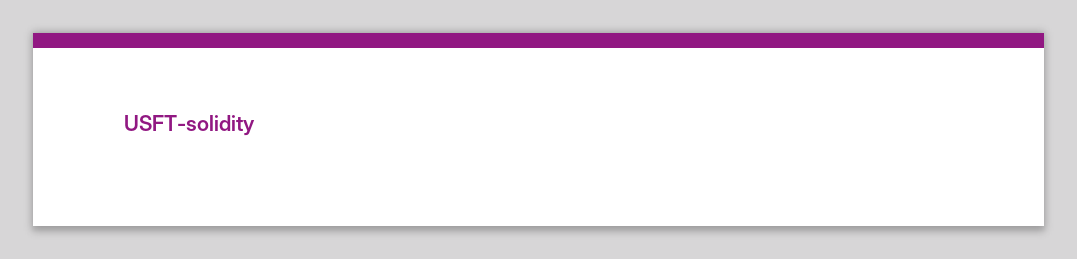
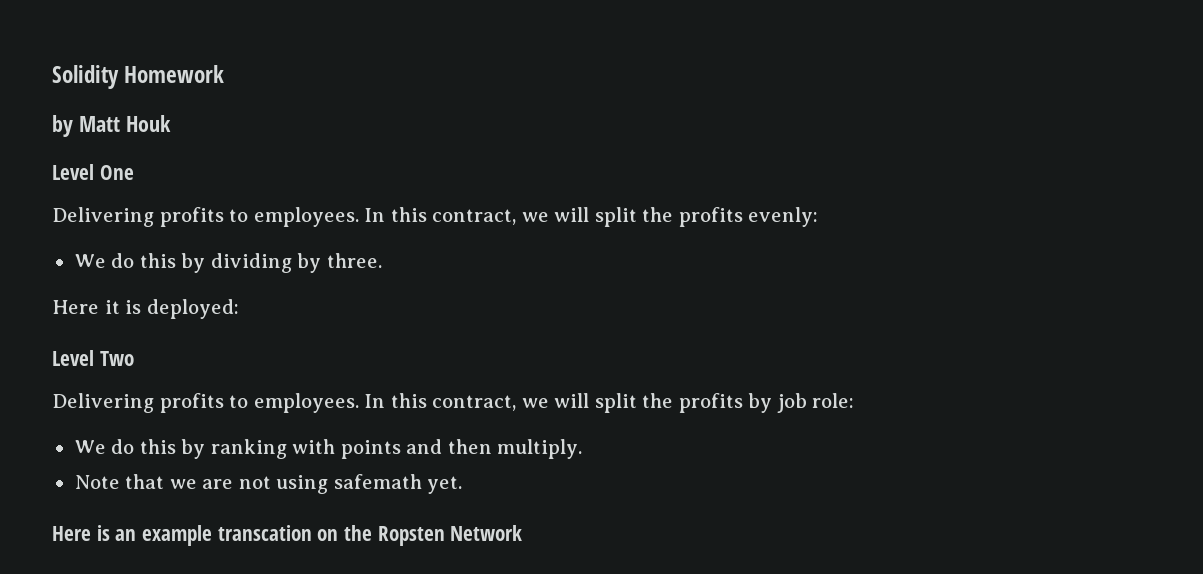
[124,115,255,136] USFT-solidity -> [52,65,225,89] [52,115,171,137] [52,164,134,180] [52,207,819,227] [74,253,382,273] [52,299,239,319] [52,350,134,366] [52,393,855,413] [74,439,583,459] [74,474,463,494] [52,525,523,546] Solidity Homework // by Matt Houk // Level One // Delivering profits to employees. In this contract, we will split the profits evenly: // We do this by dividing by three. // Here it is deployed: // Level Two // Delivering profits to employees. In this contract, we will split the profits by job role: // We do this by ranking with points and then multiply. // Note that we are not using safemath yet. // Here is an example transcation on the Ropsten Network

